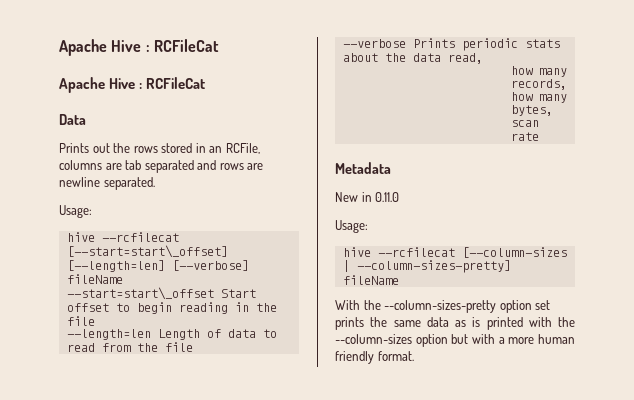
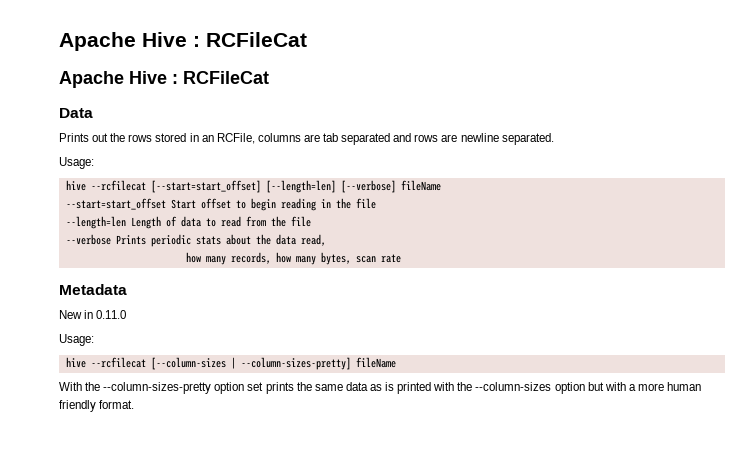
[66,245,228,258] [--start=start\_offset] -> [150,180,261,193] [--start=start_offset]
[66,287,214,300] --start=start\_offset -> [65,198,166,210] --start=start_offset

